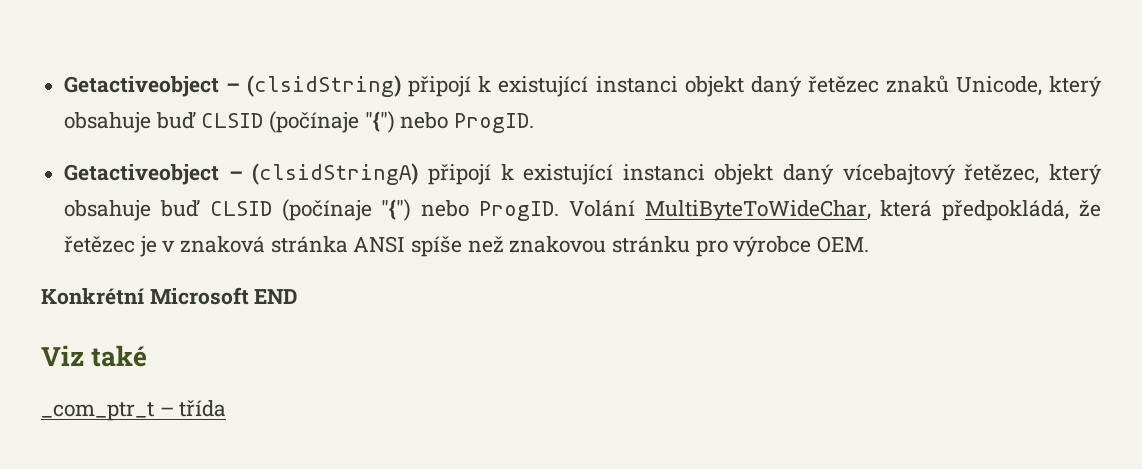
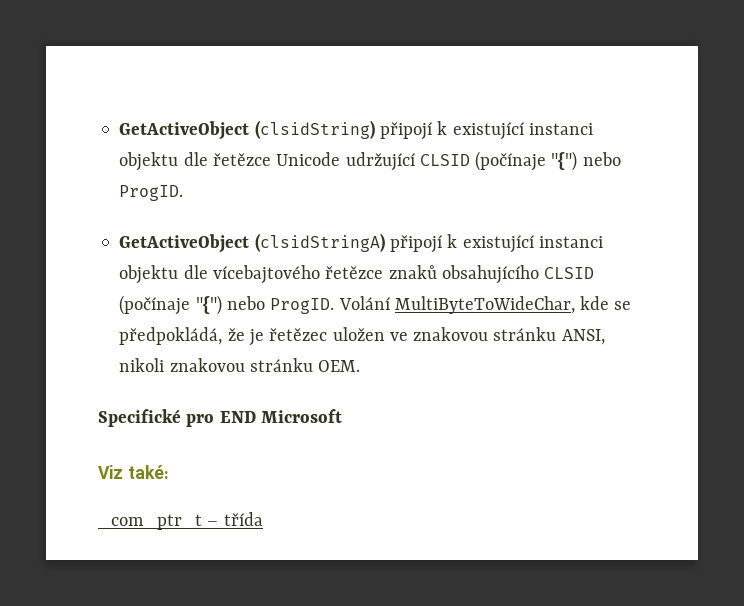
[64,76,241,97] Getactiveobject – -> [119,121,250,140] GetActiveObject
[684,75,1103,97] [64,112,196,133] objekt daný řetězec znaků Unicode, který obsahuje buď -> [119,152,415,171] objektu dle řetězce Unicode udržující
[64,164,243,185] Getactiveobject – -> [119,234,250,253] GetActiveObject
[714,164,1102,185] [64,200,200,221] objekt daný vícebajtový řetězec, který obsahuje buď -> [119,265,539,284] objektu dle vícebajtového řetězce znaků obsahujícího
[880,200,1102,221] [64,236,870,257] [41,288,145,305] která předpokládá, že řetězec je v znaková stránka ANSI spíše než znakovou stránku pro výrobce OEM. // Konkrétní -> [580,296,632,310] [119,327,605,346] [119,358,361,372] [98,409,256,427] kde se předpokládá, že je řetězec uložen ve znakovou stránku ANSI, nikoli znakovou stránku OEM. // Specifické pro END
[254,289,298,304] END -> (342, 416) none
[91,345,148,367] také -> [127,465,169,479] také:

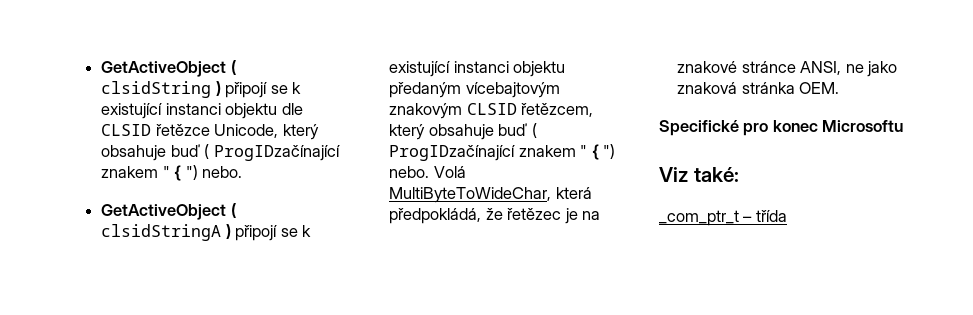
[119,120,593,140] [119,151,621,171] [119,185,184,201] [119,233,603,253] [119,265,595,284] [119,295,632,315] [119,327,605,346] [119,358,313,372] GetActiveObject (clsidString) připojí k existující instanci objektu dle řetězce Unicode udržující CLSID (počínaje "{") nebo ProgID. // GetActiveObject (clsidStringA) připojí k existující instanci objektu dle vícebajtového řetězce znaků obsahujícího CLSID (počínaje "{") nebo ProgID. Volání MultiByteToWideChar, kde se předpokládá, že je řetězec uložen ve znakovou stránku ANSI, nikoli znakovou stránku -> [101,60,236,77] [101,81,301,98] [101,103,303,119] [101,124,319,140] [101,144,340,161] [101,165,242,181] [101,203,236,220] [101,224,311,241] [389,61,566,77] [389,82,560,98] [389,103,594,119] [389,123,537,140] [389,144,615,161] [389,166,466,178] [389,187,592,203] [389,208,600,224] [677,61,897,77] [677,82,795,94] GetActiveObject ( clsidString ) připojí se k existující instanci objektu dle CLSID řetězce Unicode, který obsahuje buď ( ProgIDzačínající znakem " { ") nebo. // GetActiveObject ( clsidStringA ) připojí se k existující instanci objektu předaným vícebajtovým znakovým CLSID řetězcem, který obsahuje buď ( ProgIDzačínající znakem " { ") nebo. Volá MultiByteToWideChar, která předpokládá, že řetězec je na znakové stránce ANSI, ne jako znaková stránka
[219,409,342,423] END Microsoft -> [772,120,904,132] konec Microsoftu

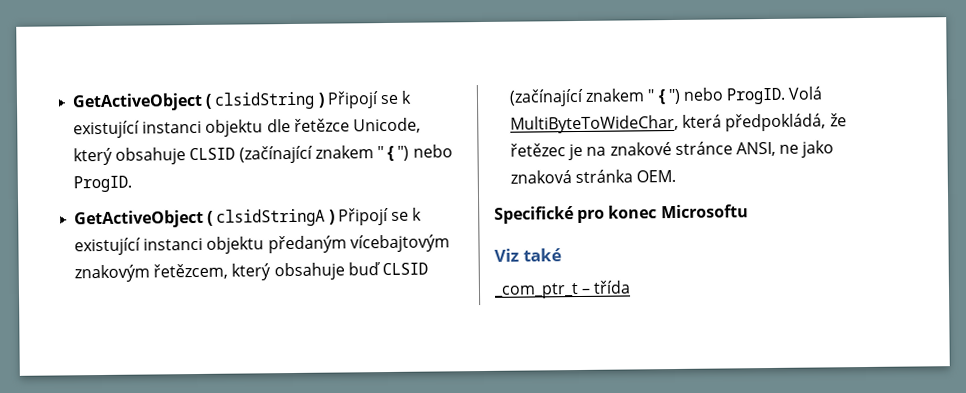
[225,82,268,98] připojí -> [326,91,379,109] Připojí
[101,124,152,136] CLSID -> (291, 126) none
[170,144,340,161] [101,165,242,181] buď ( ProgIDzačínající znakem " { ") nebo. -> [189,144,453,164] [73,175,133,193] CLSID (začínající znakem " { ") nebo ProgID.
[235,225,278,241] připojí -> [337,207,389,226] Připojí
[466,103,517,115] CLSID -> (151, 273) none
[531,123,537,138] [389,144,615,161] [389,166,430,178] ( ProgIDzačínající znakem " { ") nebo. -> [381,262,428,276] [509,87,787,107] CLSID (začínající znakem " { ") nebo ProgID.
[693,167,739,182] také: -> [522,248,562,262] také

